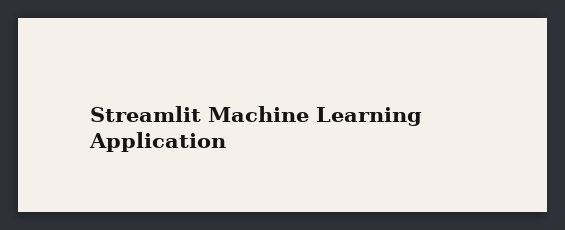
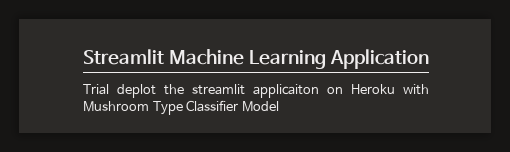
(226, 142) none -> [83,84,429,98] [83,100,279,115] // Trial deplot the streamlit applicaiton on Heroku with Mushroom Type Classifier Model

